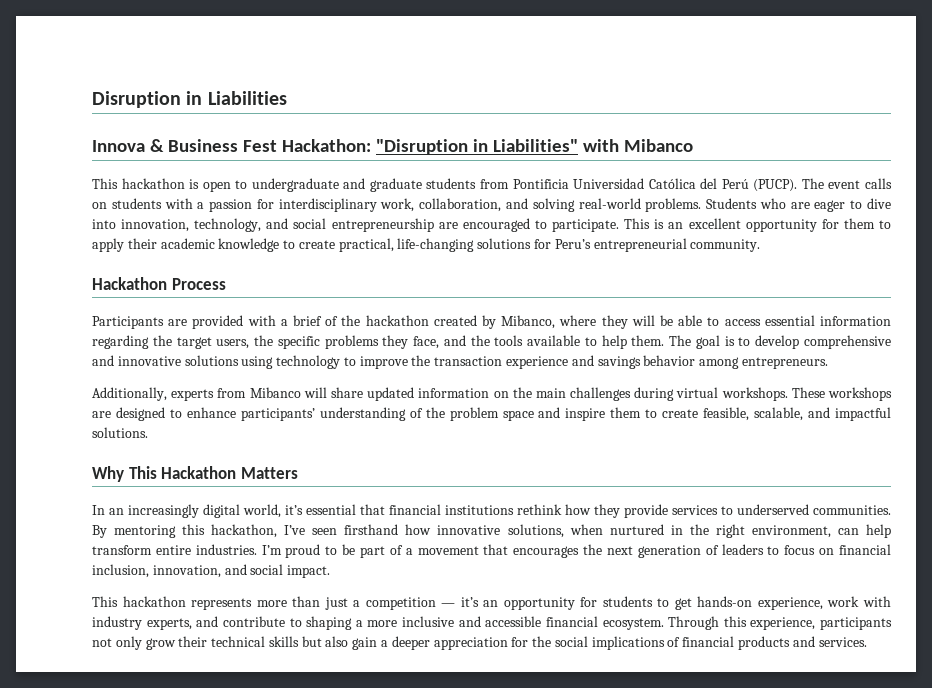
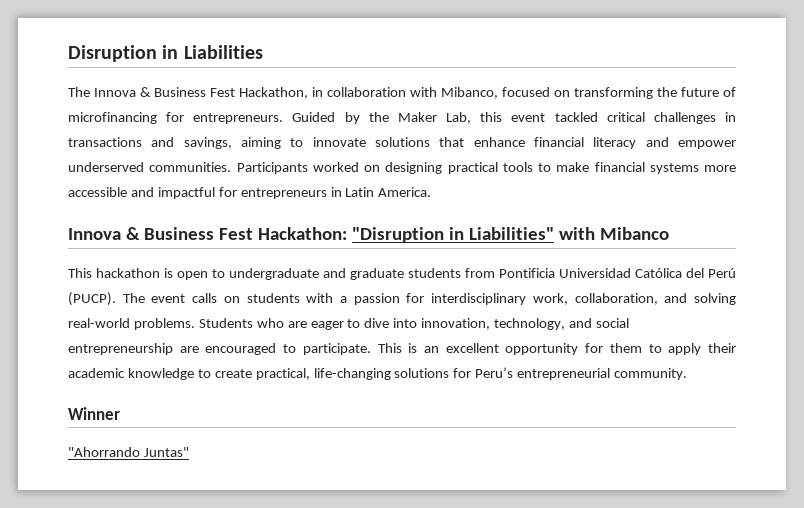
(287, 98) none -> [68,87,736,99] [68,112,736,124] [68,137,737,149] [68,162,736,174] [68,187,432,199] // The Innova & Business Fest Hackathon, in collaboration with Mibanco, focused on transforming the future of microfinancing for entrepreneurs. Guided by the Maker Lab, this event tackled critical challenges in transactions and savings, aiming to innovate solutions that enhance financial literacy and empower underserved communities. Participants worked on designing practical tools to make financial systems more accessible and impactful for entrepreneurs in Latin America.
[92,277,226,290] [92,315,892,329] [92,335,892,349] [92,355,828,369] [92,387,892,401] [92,407,892,421] [92,427,148,438] [92,466,298,482] [92,504,891,518] [92,524,891,538] [92,544,892,558] [92,564,331,578] [92,596,891,610] [92,616,892,630] [92,636,867,650] Hackathon Process // Participants are provided with a brief of the hackathon created by Mibanco, where they will be able to access essential information regarding the target users, the specific problems they face, and the tools available to help them. The goal is to develop comprehensive and innovative solutions using technology to improve the transaction experience and savings behavior among entrepreneurs. // Additionally, experts from Mibanco will share updated information on the main challenges during virtual workshops. These workshops are designed to enhance participants’ understanding of the problem space and inspire them to create feasible, scalable, and impactful solutions. // Why This Hackathon Matters // In an increasingly digital world, it’s essential that financial institutions rethink how they provide services to underserved communities. By mentoring this hackathon, I’ve seen firsthand how innovative solutions, when nurtured in the right environment, can help transform entire industries. I’m proud to be part of a movement that encourages the next generation of leaders to focus on financial inclusion, innovation, and social impact. // This hackathon represents more than just a competition — it’s an opportunity for students to get hands-on experience, work with industry experts, and contribute to shaping a more inclusive and accessible financial ecosystem. Through this experience, participants not only grow their technical skills but also gain a deeper appreciation for the social implications of financial products and services. -> [68,407,120,420] [68,447,189,457] Winner // "Ahorrando Juntas"

